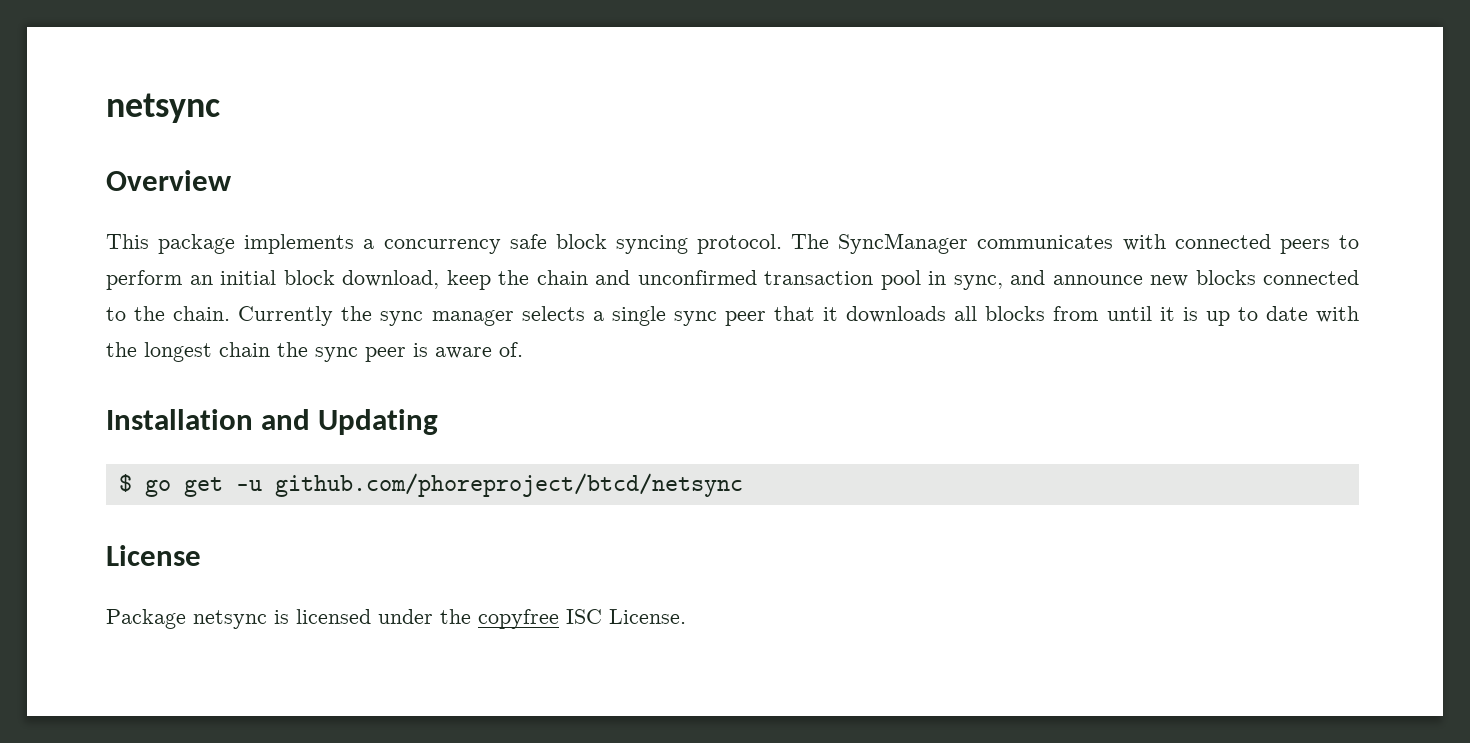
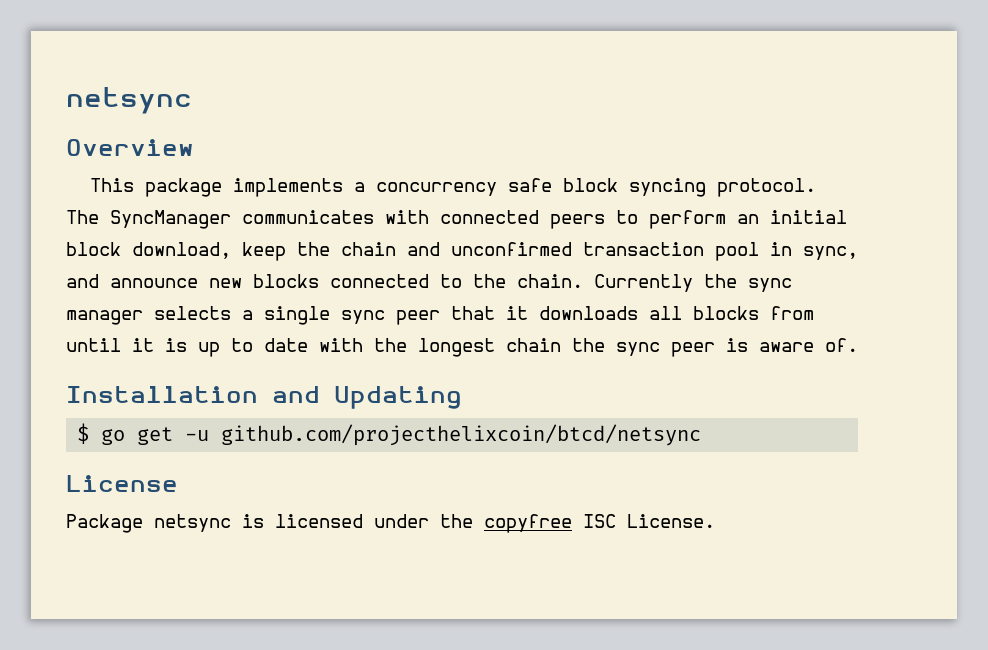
[274,473,743,497] github.com/phoreproject/btcd/netsync -> [221,424,702,446] github.com/projecthelixcoin/btcd/netsync

